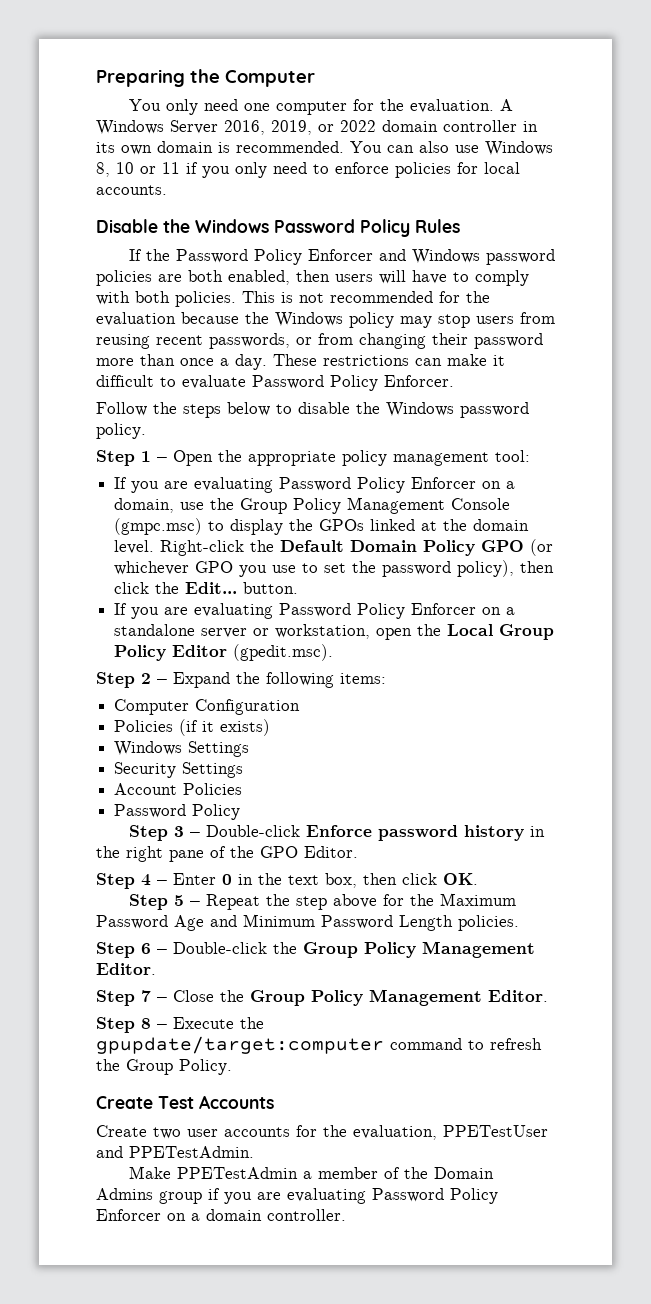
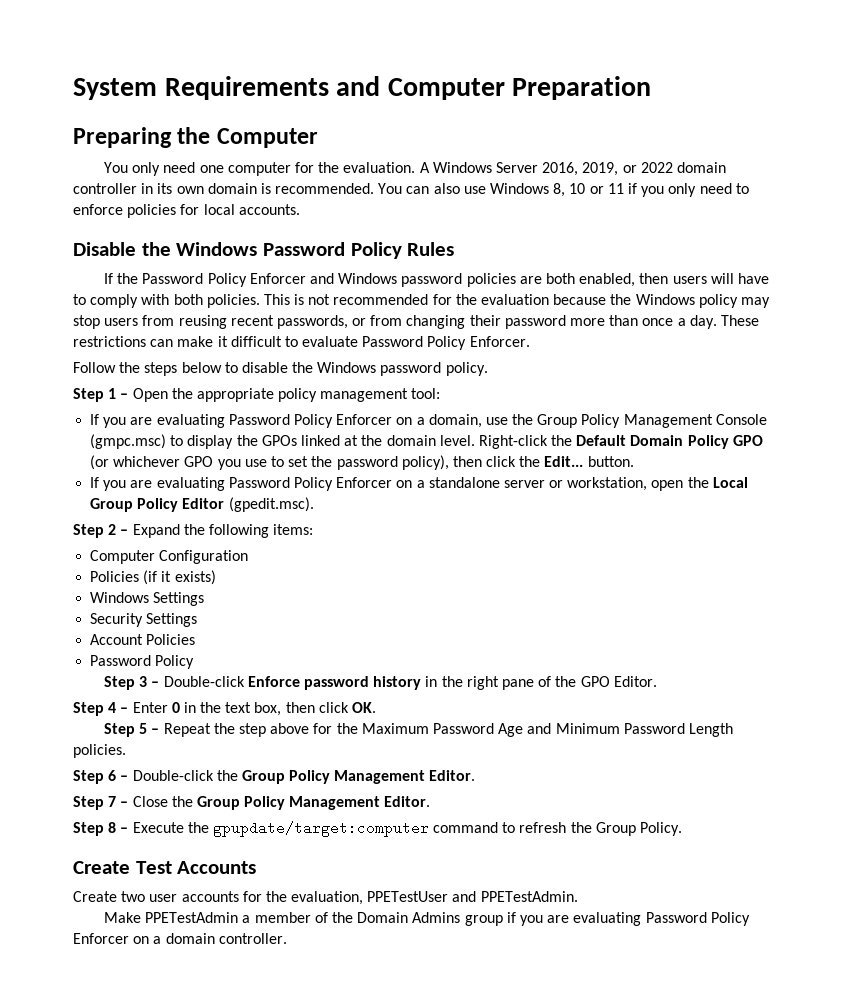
(96, 78) none -> [73,76,652,100] System Requirements and Computer Preparation //

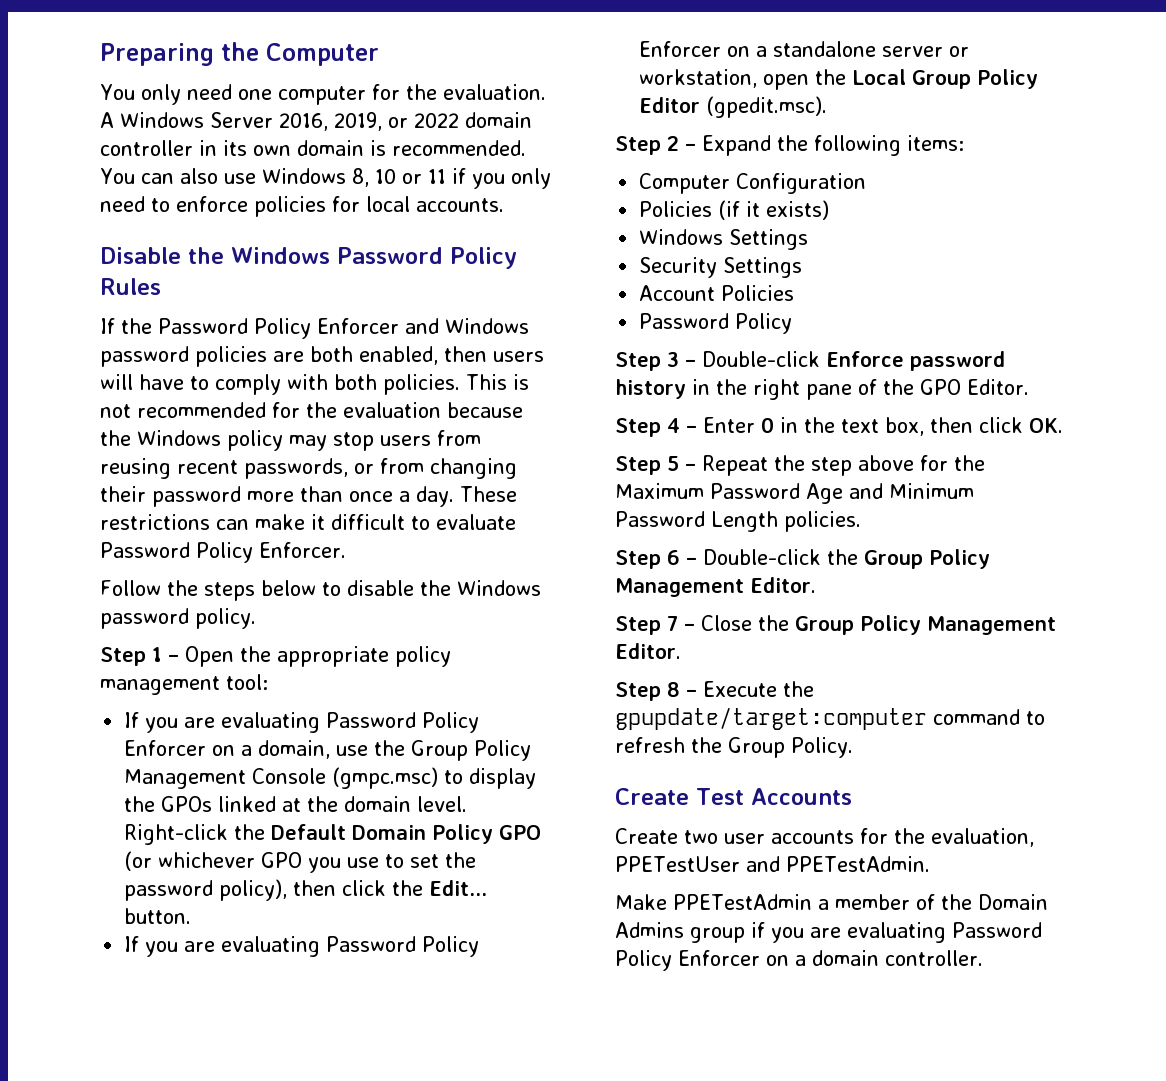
[73,76,652,100] System Requirements and Computer Preparation // -> (100, 54) none

